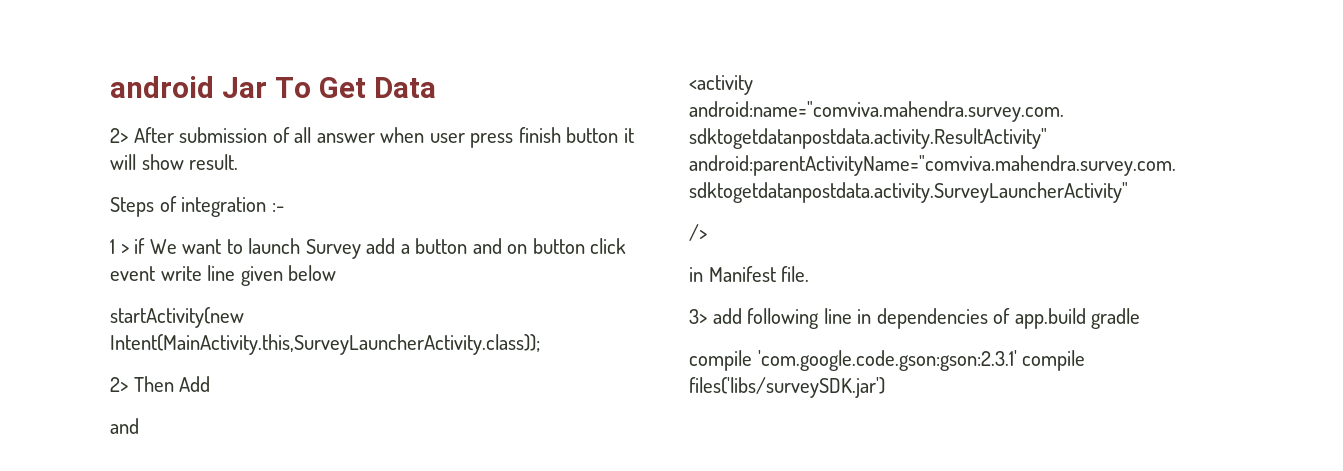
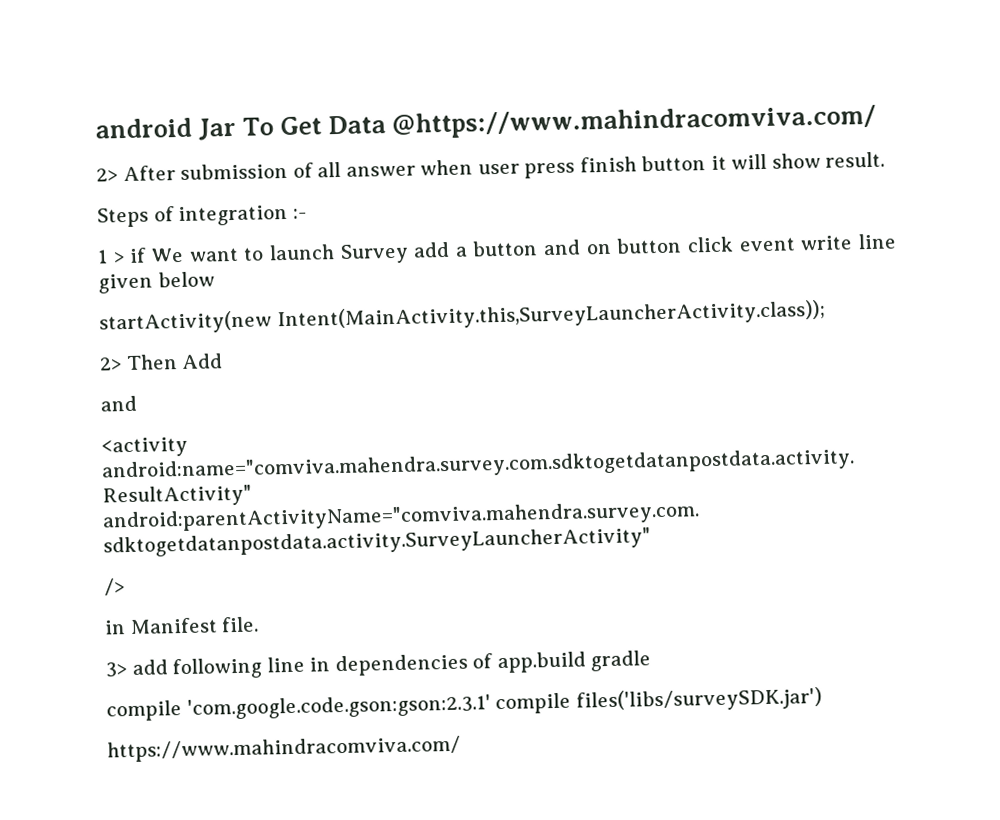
(436, 87) none -> [392,104,877,139] @https://www.mahindracomviva.com/
(885, 387) none -> [107,735,461,763] // https://www.mahindracomviva.com/

